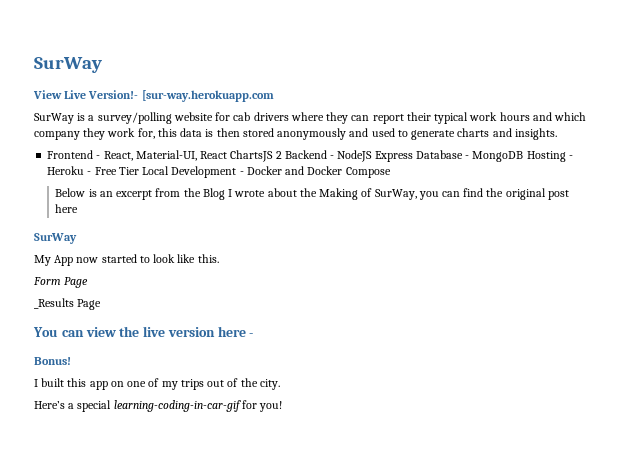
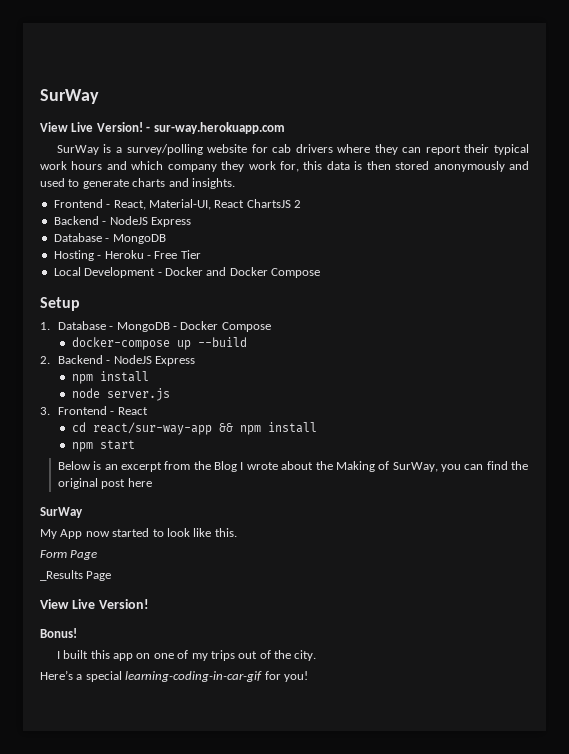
[88,90,274,102] Version!- [sur-way.herokuapp.com -> [96,122,285,134] Version! - sur-way.herokuapp.com
[284,150,524,162] Backend - NodeJS Express Database - MongoDB -> [53,216,191,227] [53,233,166,244] // Backend - NodeJS Express // Database - MongoDB //
(139, 171) none -> (201, 254) //
(391, 172) none -> [40,297,80,311] [40,321,271,332] [71,337,247,350] [40,355,195,366] [71,371,149,384] [71,388,170,401] [40,406,148,415] [71,422,317,435] [71,440,135,452] // Setup // 1. Database - MongoDB - Docker Compose // docker-compose up --build // 2. Backend - NodeJS Express // npm install // node server.js // 3. Frontend - React // cd react/sur-way-app && npm install // npm start
[33,326,254,337] You can view the live version here - -> [40,599,149,609] View Live Version!

